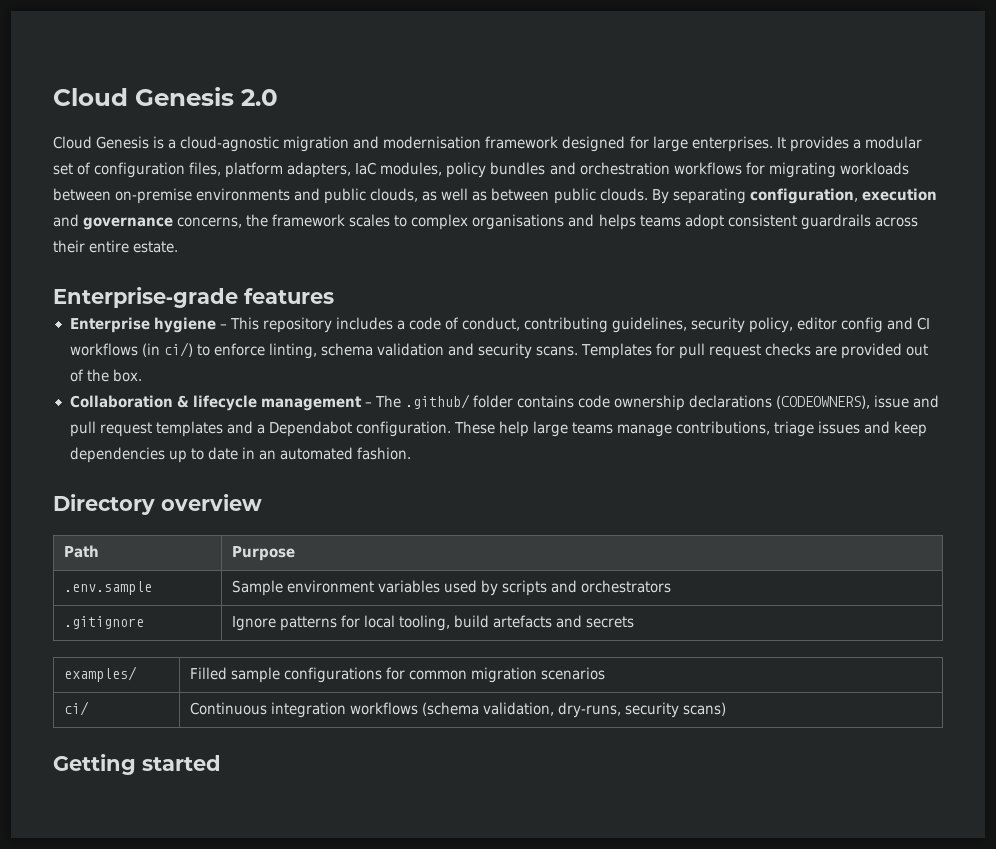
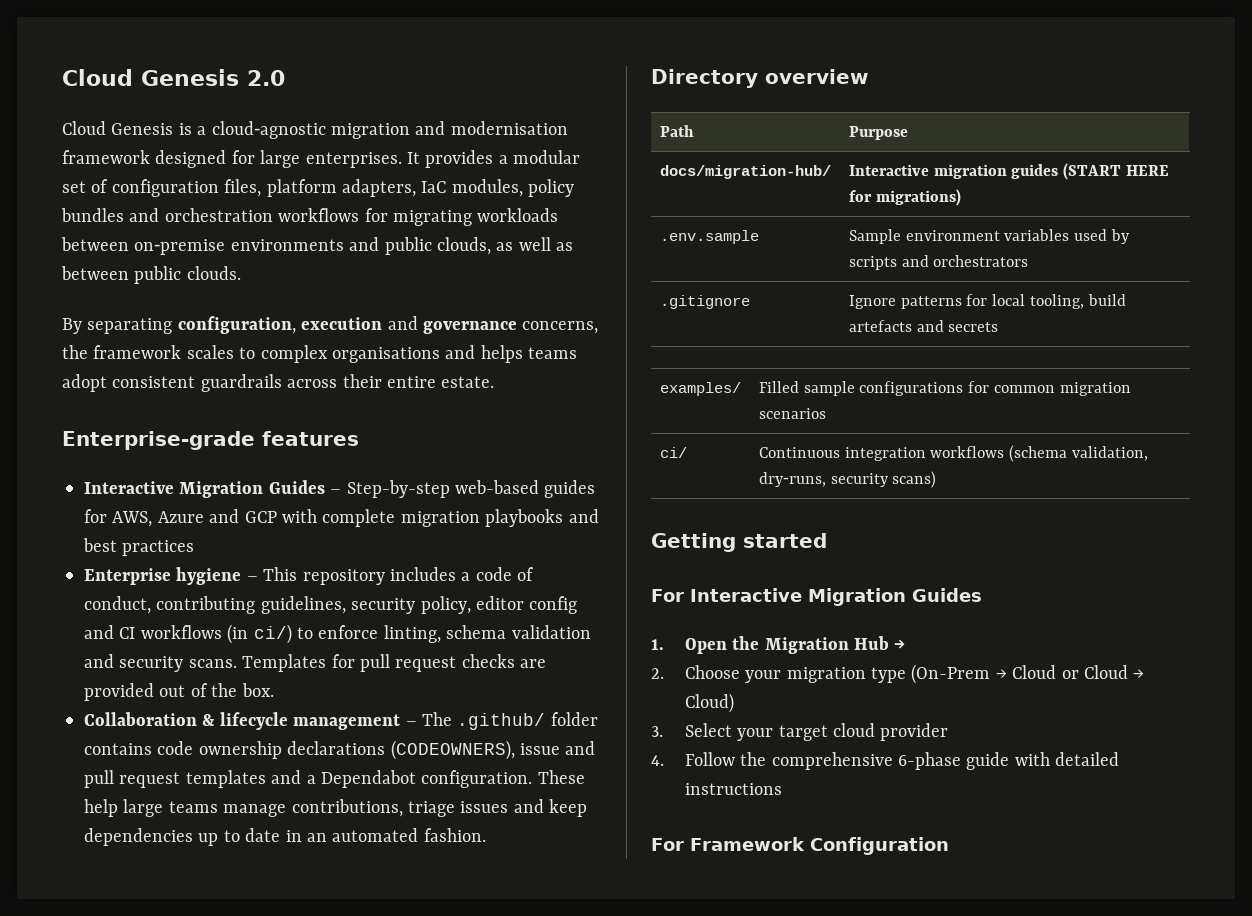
(648, 194) none -> (241, 273) //
(334, 296) none -> [84,480,596,498] [84,509,599,527] [83,538,195,556] // Interactive Migration Guides – Step-by-step web-based guides for AWS, Azure and GCP with complete migration playbooks and best practices
(295, 553) none -> [659,165,831,179] [848,163,1170,180] [848,189,961,206] // docs/migration-hub/ | Interactive migration guides (START HERE for migrations)
(221, 763) none -> [651,588,982,606] [651,636,906,654] [651,664,1145,684] [684,693,734,713] [651,723,949,741] [651,752,1120,770] [684,783,782,795] [651,837,949,855] // For Interactive Migration Guides // 1. Open the Migration Hub → // 2. Choose your migration type (On-Prem → Cloud or Cloud → Cloud) // 3. Select your target cloud provider // 4. Follow the comprehensive 6-phase guide with detailed instructions // For Framework Configuration

